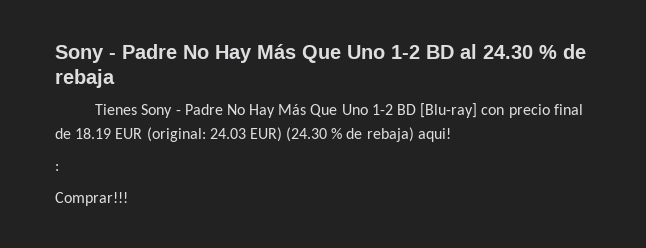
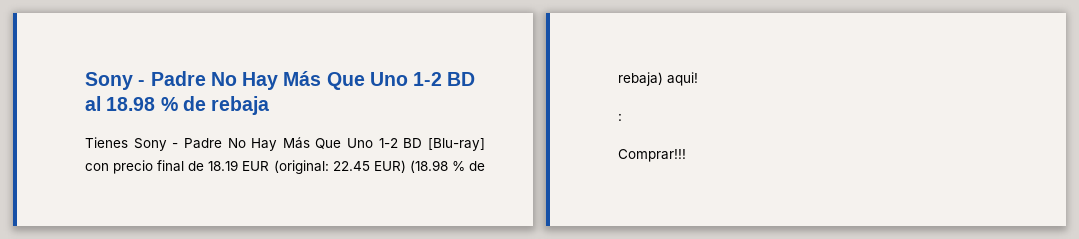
[483,45,533,59] 24.30 -> [106,97,156,111] 18.98
[209,127,328,142] 24.03 EUR) (24.30 -> [332,160,448,173] 22.45 EUR) (18.98

